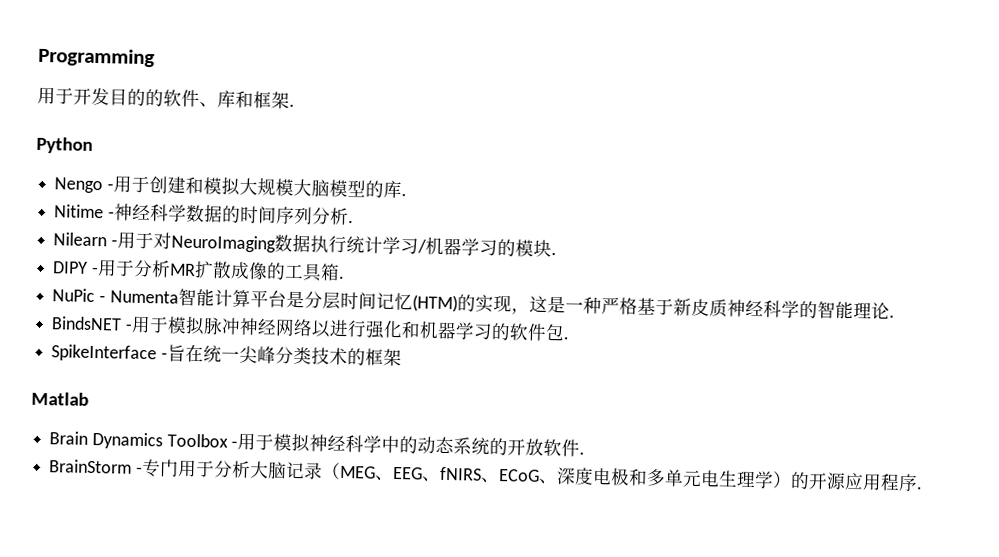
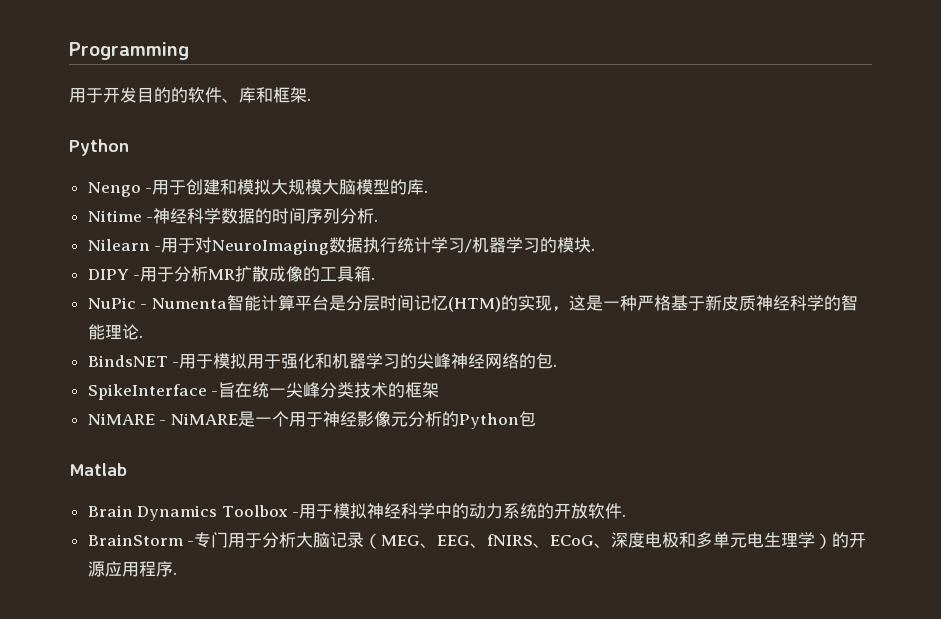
[202,317,367,338] 脉冲神经网络以进行 -> [247,354,282,369] 用于
[508,323,547,341] 软件 -> [417,353,537,369] 尖峰神经网络的
(402, 357) none -> [87,411,536,429] // NiMARE - NiMARE是一个用于神经影像元分析的Python包
[435,436,455,455] 态 -> [486,503,504,519] 力

